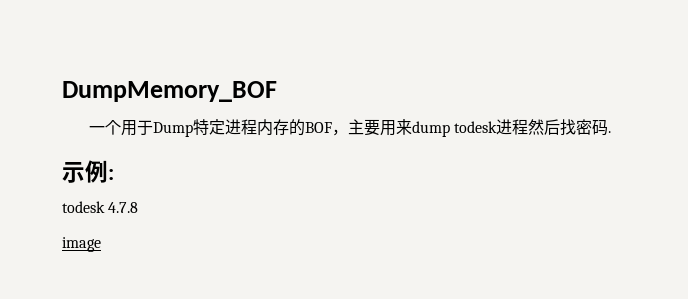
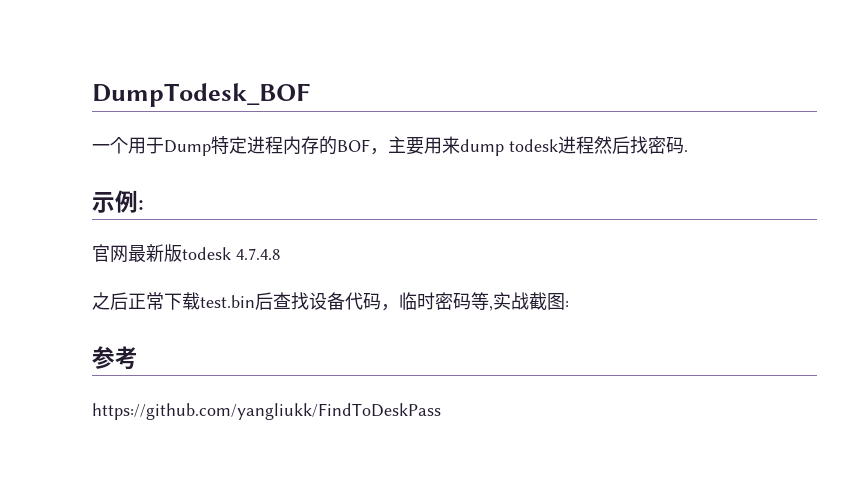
[62,81,277,102] DumpMemory_BOF -> [92,83,310,107] DumpTodesk_BOF
[62,201,139,213] [62,237,101,252] todesk 4.7.8 // image -> [92,244,280,263] [92,292,569,311] [92,346,138,370] [92,403,441,420] 官网最新版todesk 4.7.4.8 // 之后正常下载test.bin后查找设备代码，临时密码等,实战截图: // 参考 // https://github.com/yangliukk/FindToDeskPass

